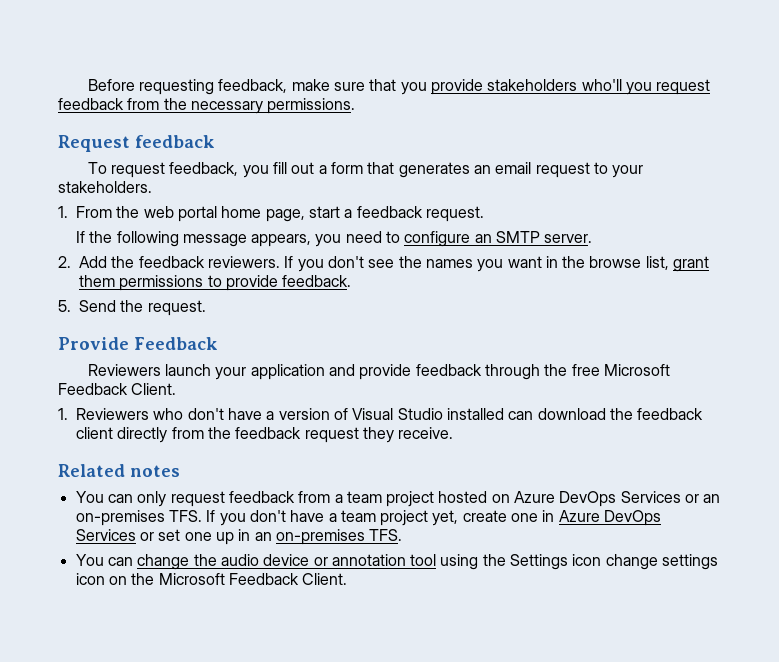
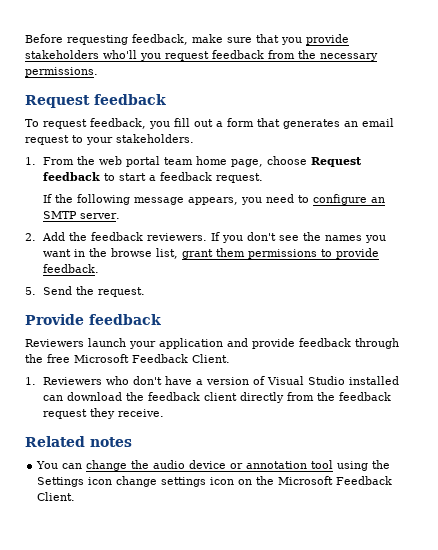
(217, 214) none -> [163,157,193,165] team
(305, 215) none -> [266,156,362,167] [42,172,115,181] choose Request feedback to
[134,337,218,350] Feedback -> [89,314,161,325] feedback
[75,491,721,507] [75,510,662,526] [75,529,403,545] // You can only request feedback from a team project hosted on Azure DevOps Services or an on-premises TFS. If you don't have a team project yet, create one in Azure DevOps Services or set one up in an on-premises TFS. -> (132, 442) none

